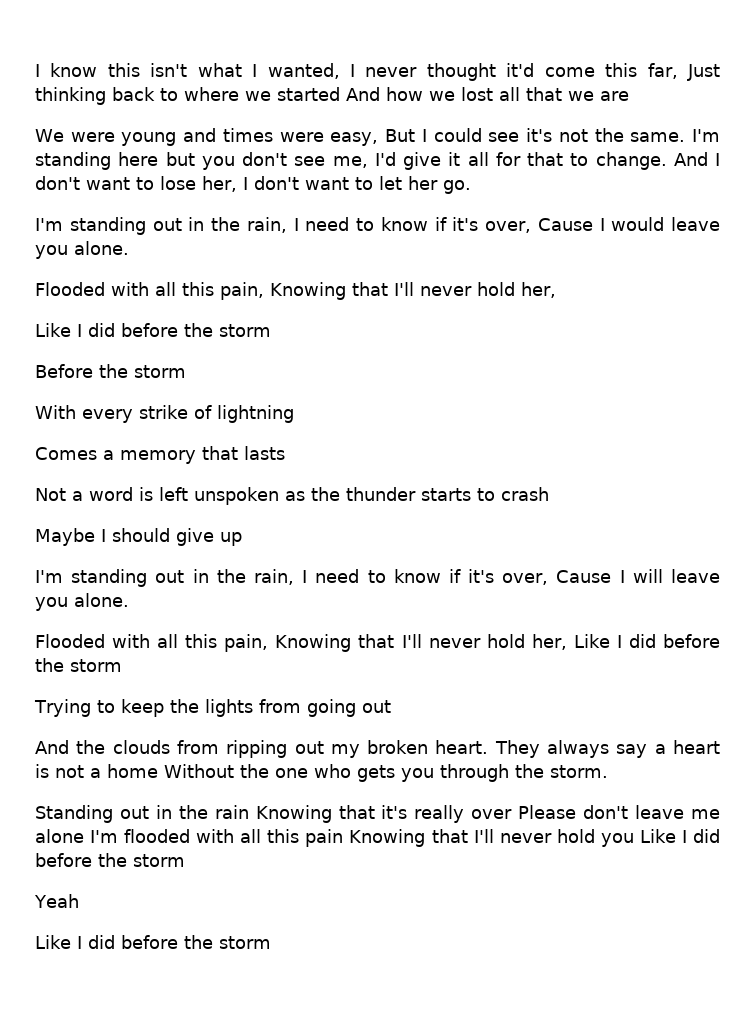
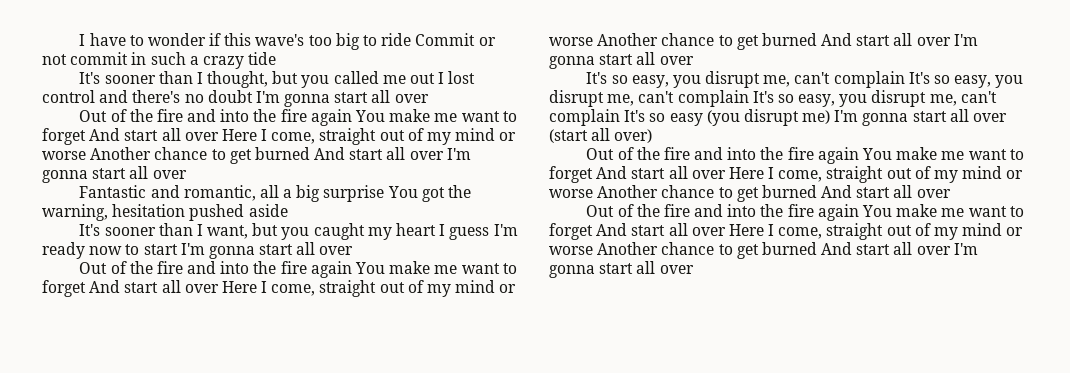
[35,63,721,81] [35,87,629,105] [35,128,720,146] [35,152,720,170] [35,176,471,194] [35,217,720,235] [35,241,129,259] [35,282,556,300] [35,323,271,337] [35,364,186,378] [35,405,294,423] [35,446,285,464] [35,487,549,505] [35,528,242,546] [35,569,720,587] [35,593,129,611] [35,634,720,652] [35,658,122,672] [34,699,391,717] [35,740,720,758] [35,764,608,782] [35,805,720,823] [35,829,721,847] [35,853,185,867] [34,894,79,908] [35,935,271,949] I know this isn't what I wanted, I never thought it'd come this far, Just thinking back to where we started And how we lost all that we are // We were young and times were easy, But I could see it's not the same. I'm standing here but you don't see me, I'd give it all for that to change. And I don't want to lose her, I don't want to let her go. // I'm standing out in the rain, I need to know if it's over, Cause I would leave you alone. // Flooded with all this pain, Knowing that I'll never hold her, // Like I did before the storm // Before the storm // With every strike of lightning // Comes a memory that lasts // Not a word is left unspoken as the thunder starts to crash // Maybe I should give up // I'm standing out in the rain, I need to know if it's over, Cause I will leave you alone. // Flooded with all this pain, Knowing that I'll never hold her, Like I did before the storm // Trying to keep the lights from going out // And the clouds from ripping out my broken heart. They always say a heart is not a home Without the one who gets you through the storm. // Standing out in the rain Knowing that it's really over Please don't leave me alone I'm flooded with all this pain Knowing that I'll never hold you Like I did before the storm // Yeah // Like I did before the storm -> [79,33,496,50] [42,52,277,69] [79,71,476,88] [42,90,429,107] [79,109,517,126] [42,128,517,145] [42,147,471,164] [42,166,187,183] [79,185,472,202] [42,204,288,221] [79,223,518,240] [42,242,354,259] [79,261,517,278] [42,280,517,297] [549,33,978,50] [549,52,694,69] [586,71,1024,88] [549,90,997,107] [549,109,1008,126] [549,128,653,143] [586,147,1024,164] [549,166,1024,183] [549,185,951,202] [586,204,1024,221] [549,223,1024,240] [549,242,978,259] [549,261,694,278] I have to wonder if this wave's too big to ride Commit or not commit in such a crazy tide // It's sooner than I thought, but you called me out I lost control and there's no doubt I'm gonna start all over // Out of the fire and into the fire again You make me want to forget And start all over Here I come, straight out of my mind or worse Another chance to get burned And start all over I'm gonna start all over // Fantastic and romantic, all a big surprise You got the warning, hesitation pushed aside // It's sooner than I want, but you caught my heart I guess I'm ready now to start I'm gonna start all over // Out of the fire and into the fire again You make me want to forget And start all over Here I come, straight out of my mind or worse Another chance to get burned And start all over I'm gonna start all over // It's so easy, you disrupt me, can't complain It's so easy, you disrupt me, can't complain It's so easy, you disrupt me, can't complain It's so easy (you disrupt me) I'm gonna start all over (start all over) // Out of the fire and into the fire again You make me want to forget And start all over Here I come, straight out of my mind or worse Another chance to get burned And start all over // Out of the fire and into the fire again You make me want to forget And start all over Here I come, straight out of my mind or worse Another chance to get burned And start all over I'm gonna start all over

